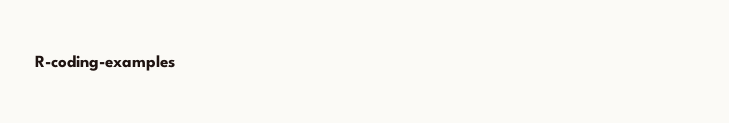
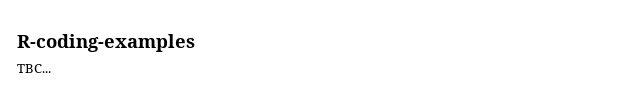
(175, 63) none -> [17,64,51,73] // TBC...

